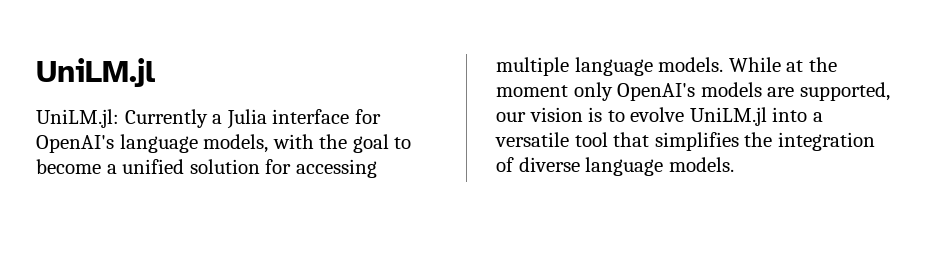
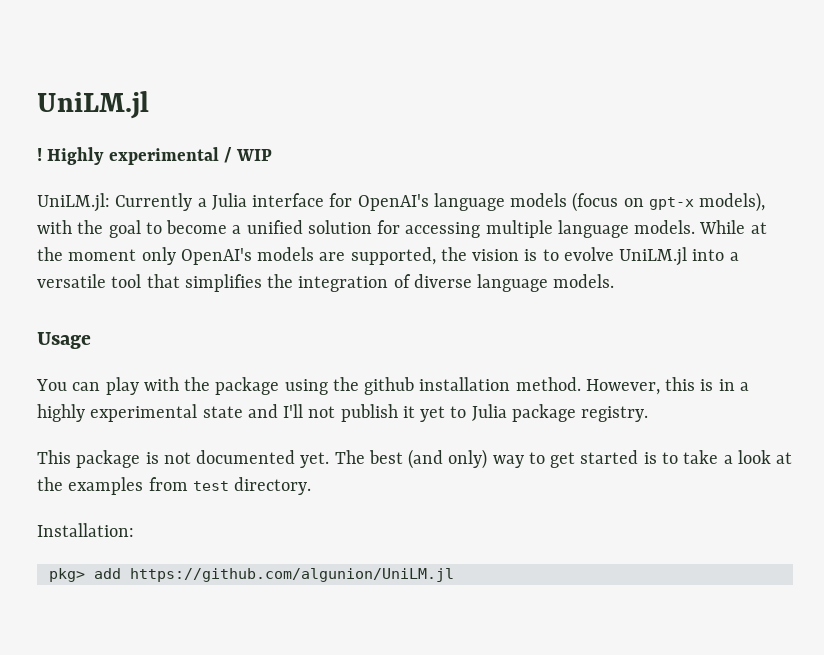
[36,58,155,87] UniLM.jl -> [37,91,149,119] [37,147,273,165] UniLM.jl // ! Highly experimental / WIP
[203,134,269,153] models, -> [510,192,766,212] models (focus on gpt-x models),
[496,112,526,122] our -> [440,247,467,261] the
(734, 164) none -> [37,332,91,349] [36,377,749,395] [37,404,649,422] [37,449,793,469] [37,477,312,495] [37,523,134,537] [48,568,454,582] // Usage // You can play with the package using the github installation method. However, this is in a highly experimental state and I'll not publish it yet to Julia package registry. // This package is not documented yet. The best (and only) way to get started is to take a look at the examples from test directory. // Installation: // pkg> add https://github.com/algunion/UniLM.jl

